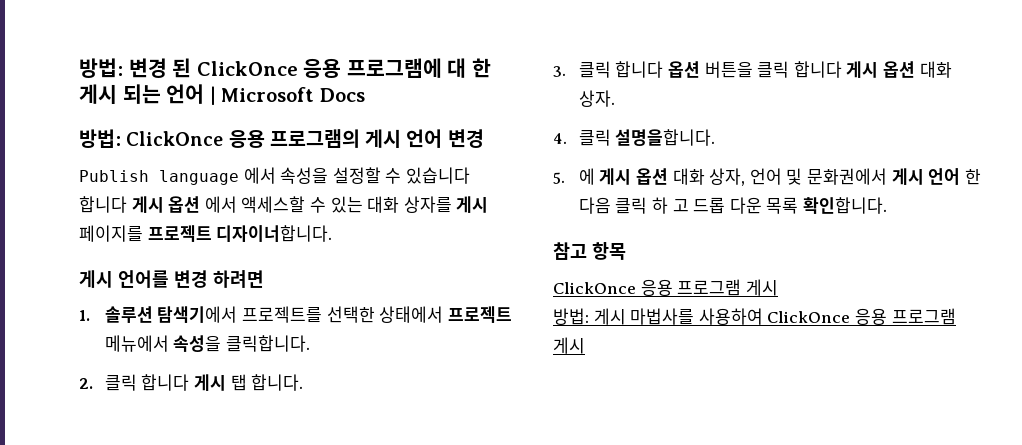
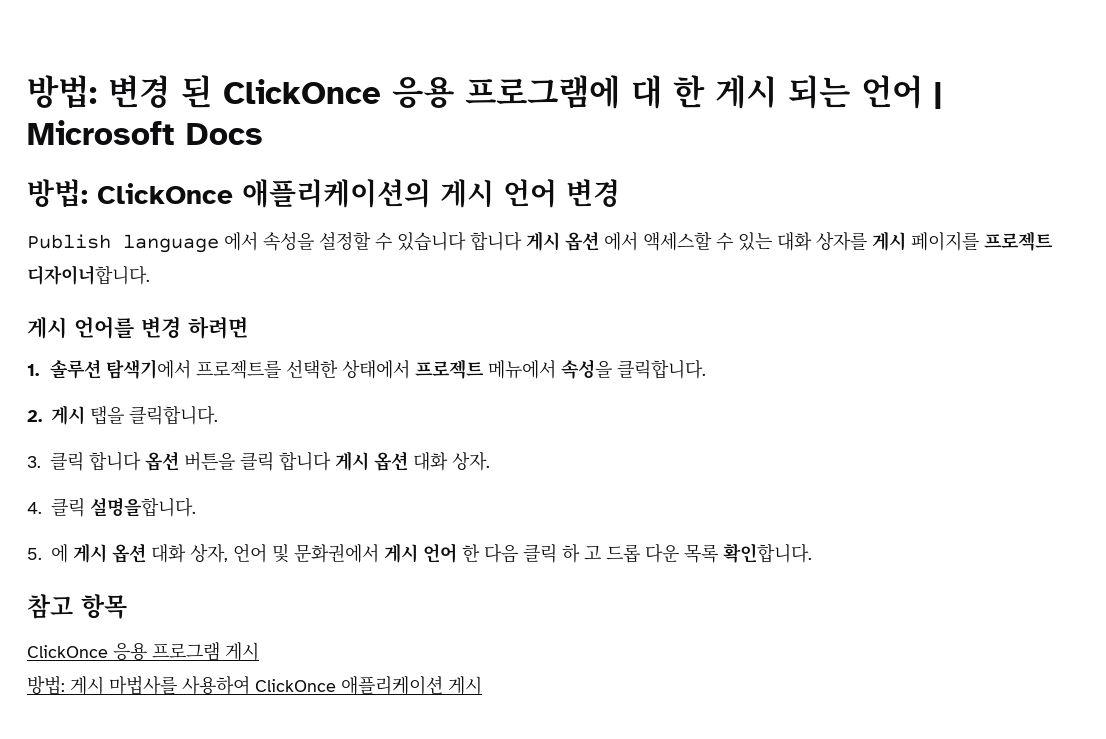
[228,129,360,148] 응용 프로그램의 -> [242,179,431,208] 애플리케이션의
[104,374,304,391] 클릭 합니다 게시 탭 합니다. -> [51,405,218,425] 게시 탭을 클릭합니다.
[854,308,956,325] 응용 프로그램 -> [341,675,443,695] 애플리케이션

